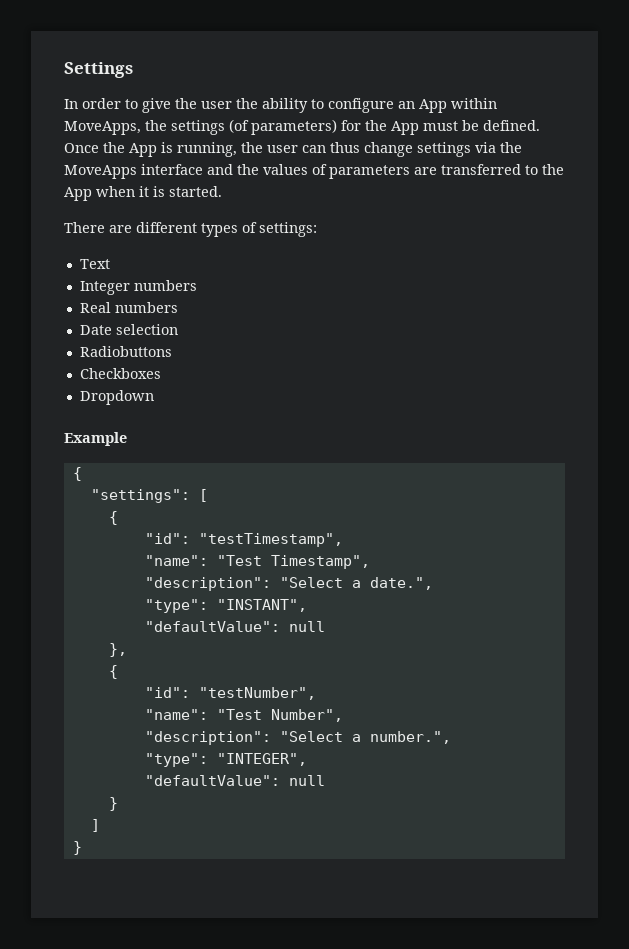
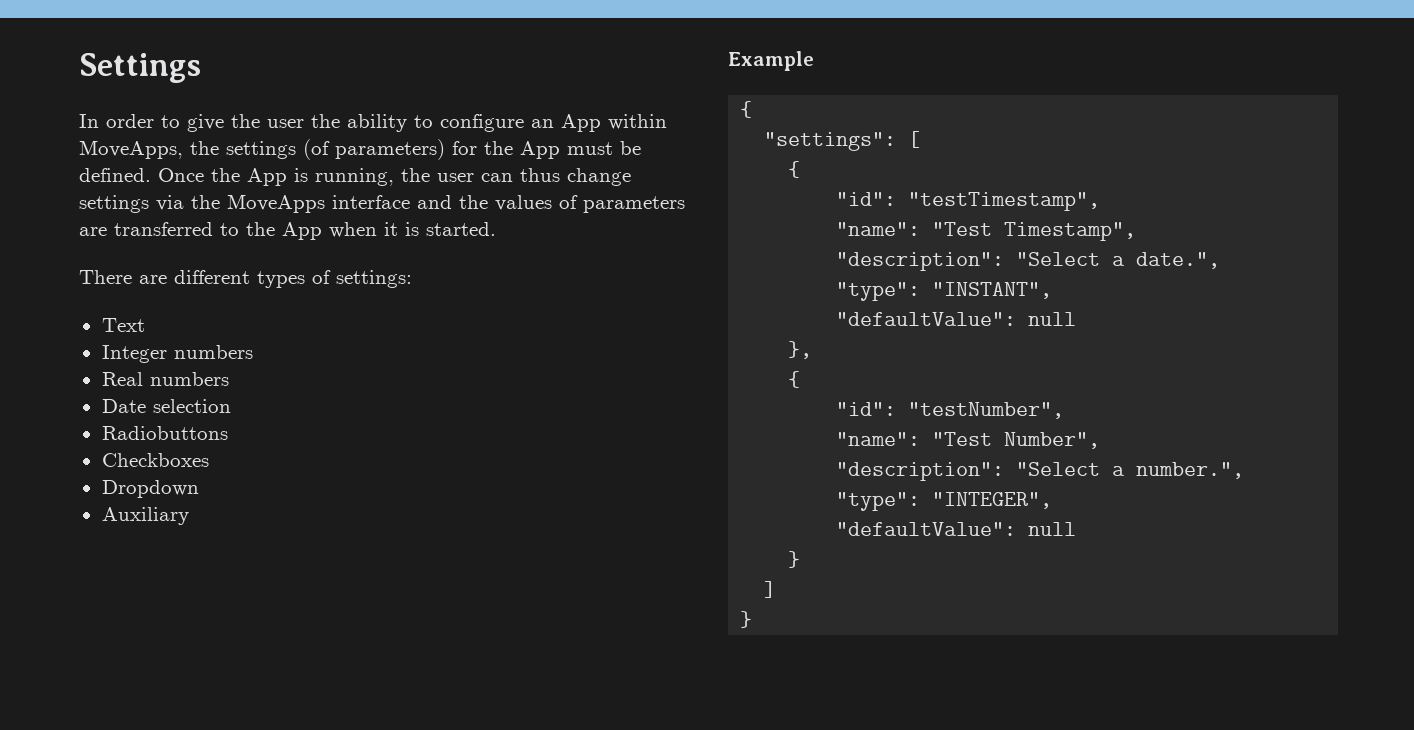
(154, 397) none -> [101,507,189,525] // Auxiliary

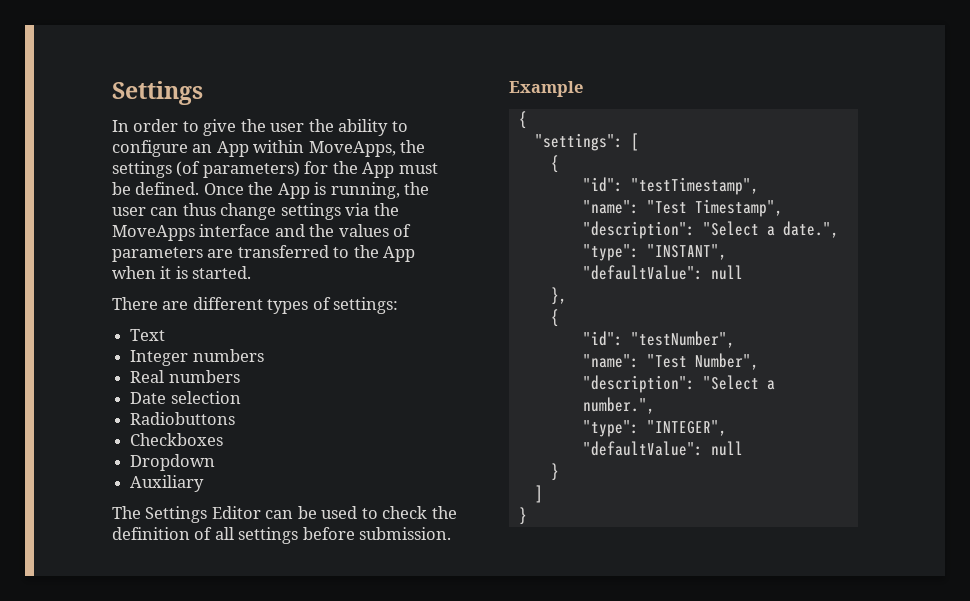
(189, 516) none -> [112,506,457,523] [112,527,452,544] // The Settings Editor can be used to check the definition of all settings before submission.

